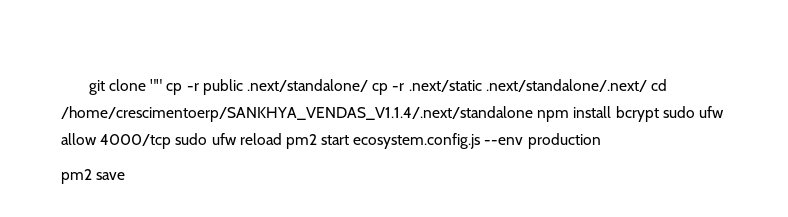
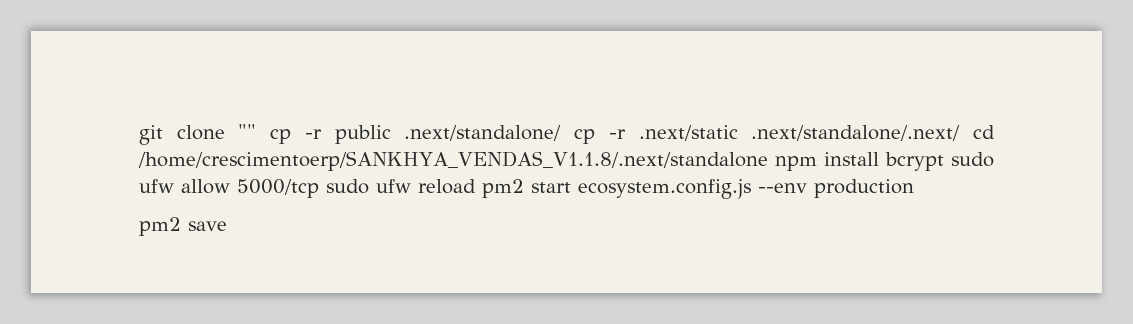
[61,106,533,122] /home/crescimentoerp/SANKHYA_VENDAS_V1.1.4/.next/standalone -> [138,151,768,171] /home/crescimentoerp/SANKHYA_VENDAS_V1.1.8/.next/standalone
[100,134,172,149] 4000/tcp -> [237,179,319,198] 5000/tcp

